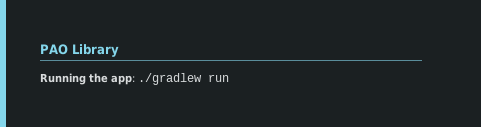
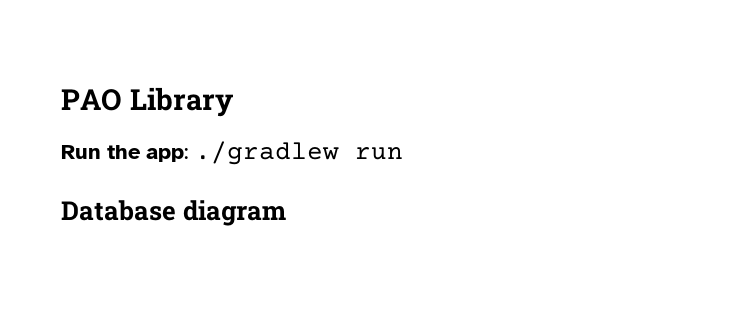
[40,73,86,85] Running -> [61,145,101,159] Run
(229, 78) none -> [61,200,287,226] // Database diagram

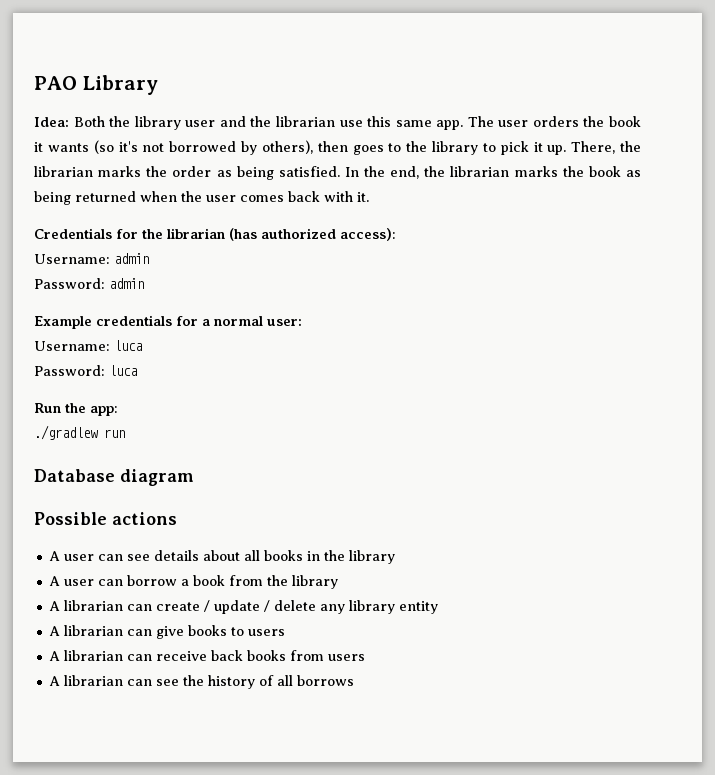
(233, 102) none -> [34,116,641,130] [34,140,641,155] [34,166,641,180] [34,191,369,205] [34,228,396,241] [34,253,149,264] [34,278,144,289] [34,315,302,329] [34,340,142,351] [34,365,137,376] // Idea: Both the library user and the librarian use this same app. The user orders the book it wants (so it's not borrowed by others), then goes to the library to pick it up. There, the librarian marks the order as being satisfied. In the end, the librarian marks the book as being returned when the user comes back with it. // Credentials for the librarian (has authorized access): // Username: admin // Password: admin // Example credentials for a normal user: // Username: luca // Password: luca
(189, 155) none -> (118, 411) //
(287, 213) none -> [34,512,177,525] [48,550,395,564] [48,575,338,589] [48,600,438,614] [48,625,285,639] [48,650,365,661] [48,675,354,689] // Possible actions // A user can see details about all books in the library // A user can borrow a book from the library // A librarian can create / update / delete any library entity // A librarian can give books to users // A librarian can receive back books from users // A librarian can see the history of all borrows

